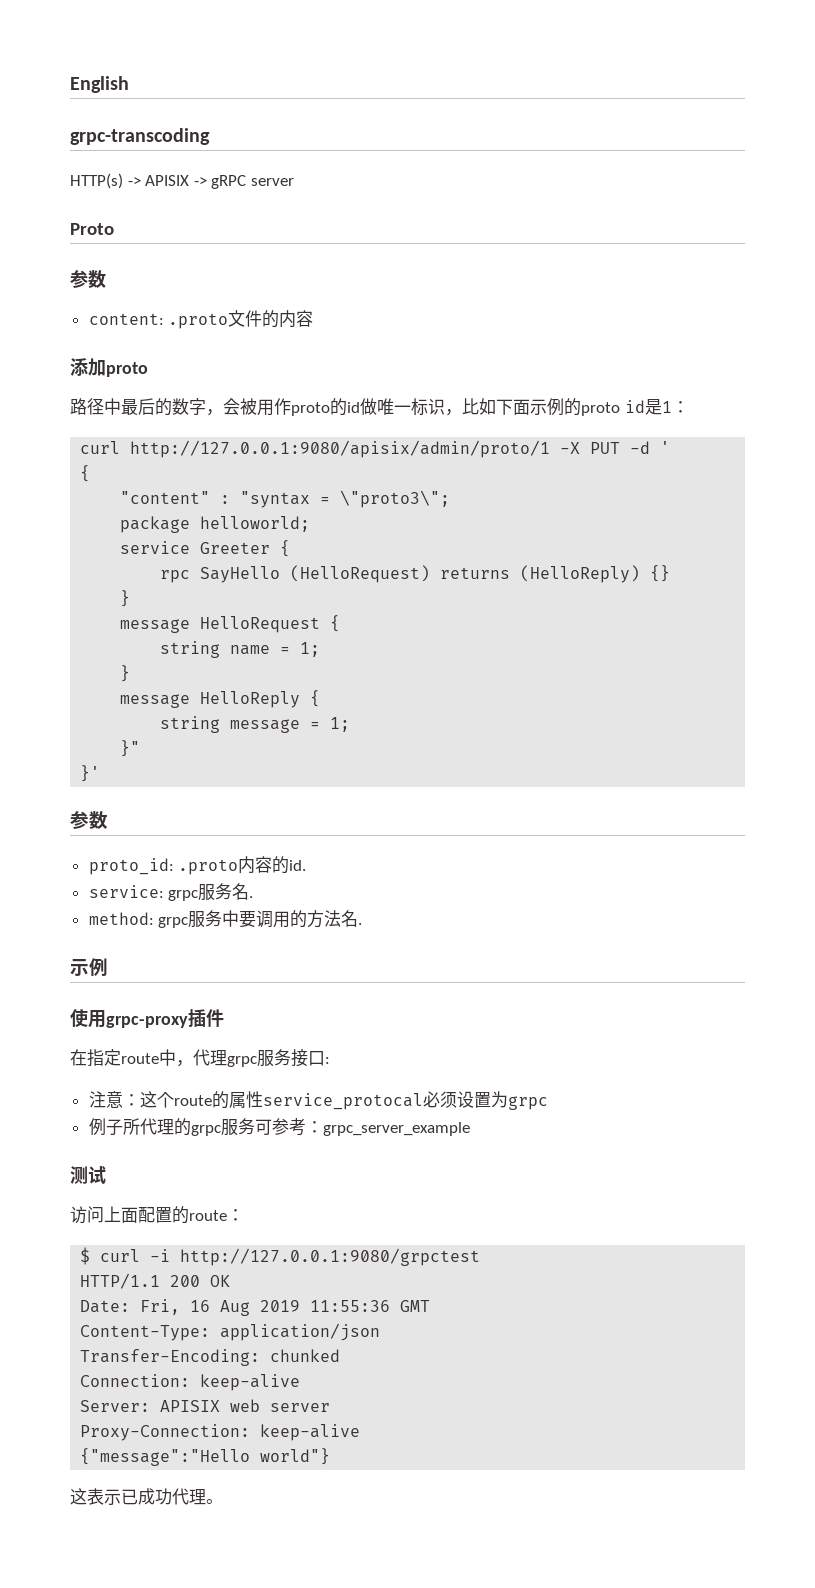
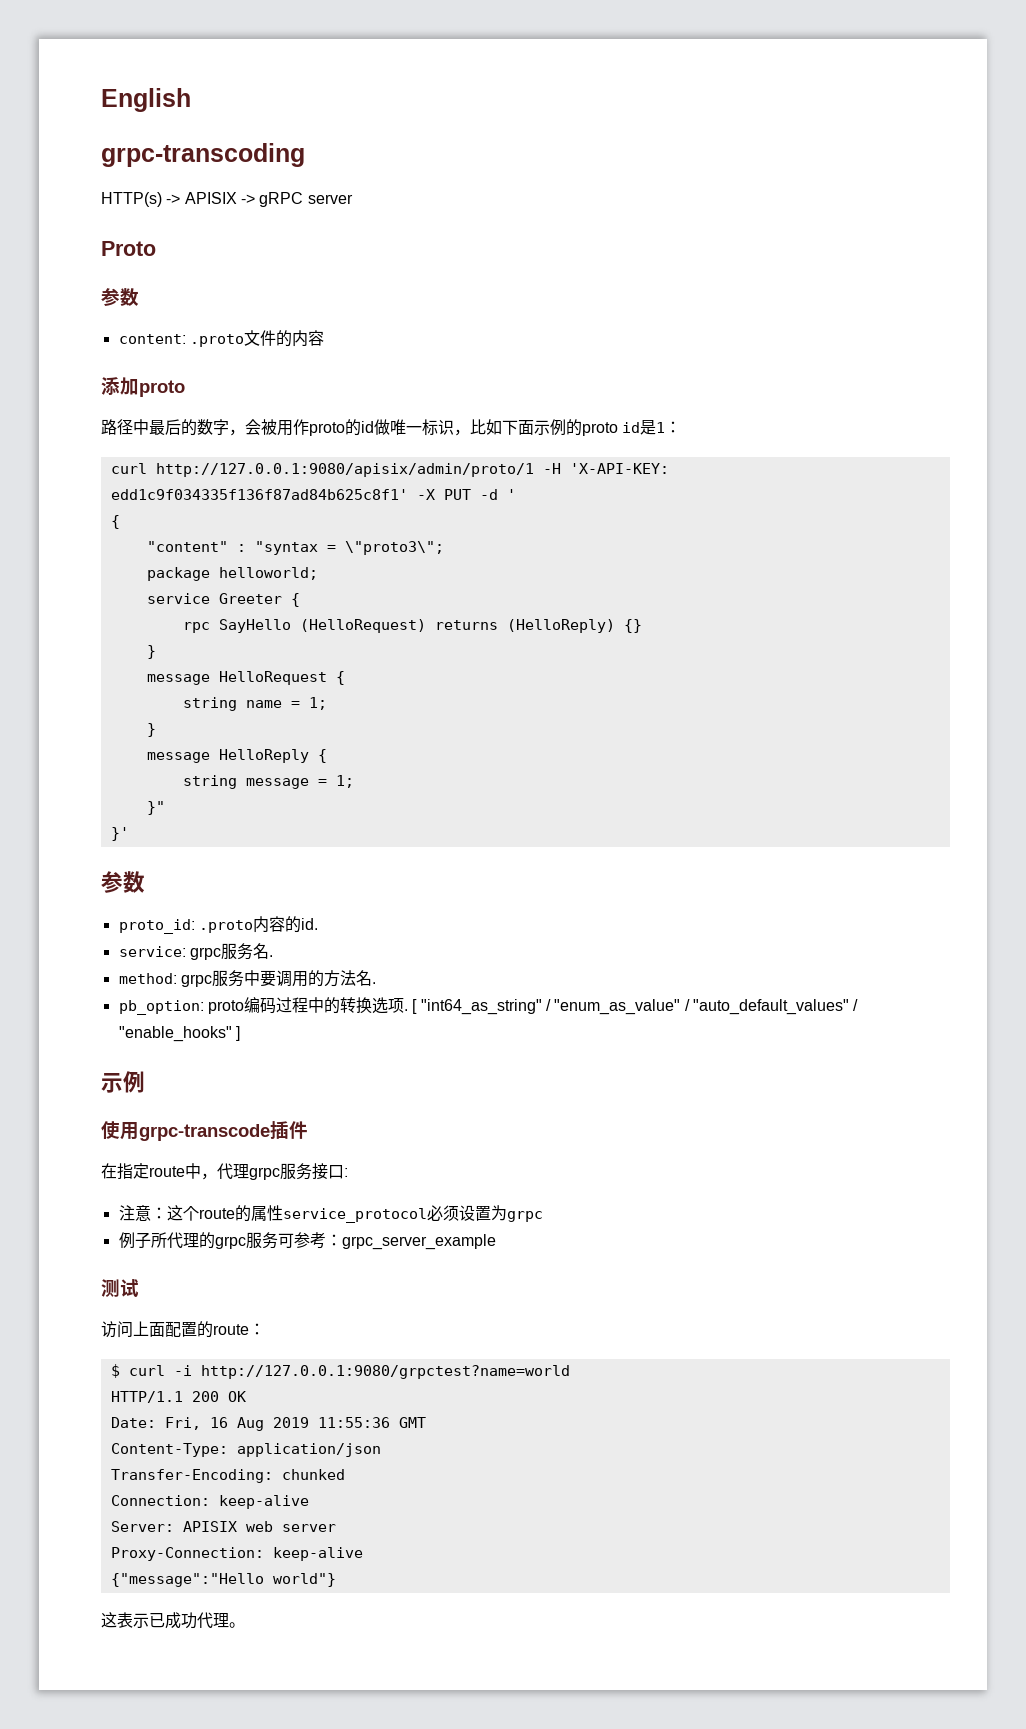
(551, 449) none -> [542,463,669,474] [110,489,408,500] -H 'X-API-KEY: edd1c9f034335f136f87ad84b625c8f1'
(363, 924) none -> [118,997,859,1015] [118,1026,240,1042] // pb_option: proto编码过程中的转换选项. [ "int64_as_string" / "enum_as_value" / "auto_default_values" / "enable_hooks" ]
[106,1016,188,1028] grpc-proxy -> [139,1124,270,1141] grpc-transcode
[262,1093,423,1110] service_protocal -> [282,1208,427,1223] service_protocol
[180,1248,481,1266] http://127.0.0.1:9080/grpctest -> [200,1365,570,1379] http://127.0.0.1:9080/grpctest?name=world

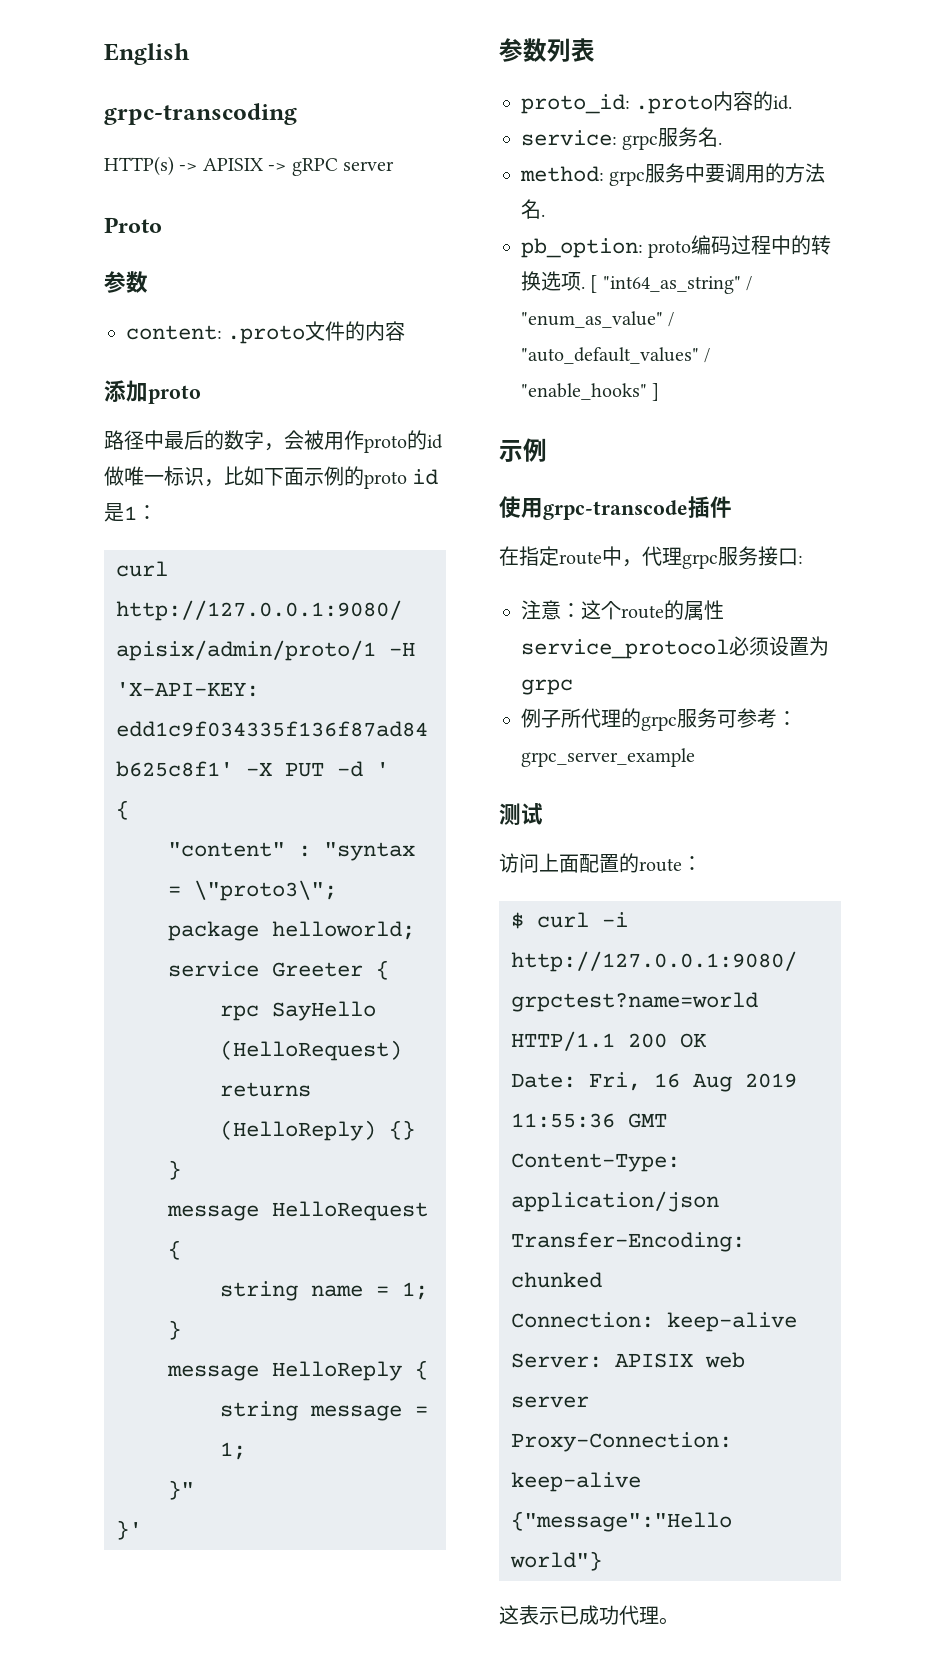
(145, 882) none -> [547,38,595,62] 列表

